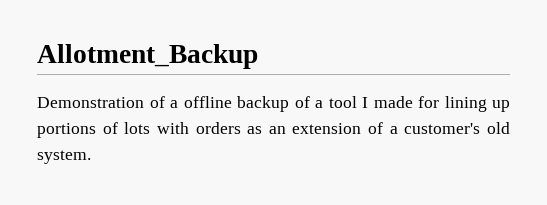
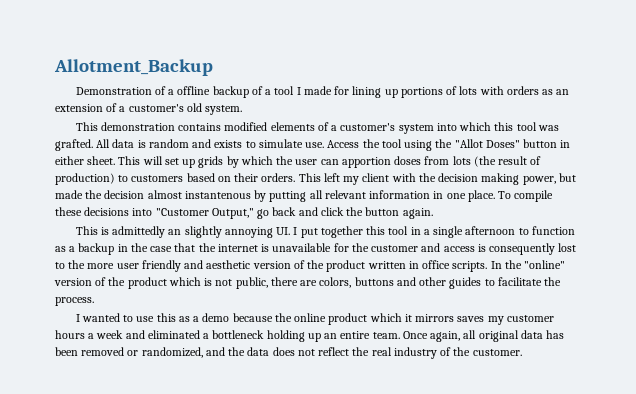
(91, 157) none -> [75,122,559,134] [55,139,571,151] [55,156,542,168] [55,173,576,185] [55,190,554,202] [55,207,433,219] [75,226,575,238] [55,243,577,255] [55,260,566,272] [54,277,562,289] [55,297,94,306] [75,313,554,325] [55,330,565,342] [55,347,522,359] // This demonstration contains modified elements of a customer's system into which this tool was grafted. All data is random and exists to simulate use. Access the tool using the "Allot Doses" button in either sheet. This will set up grids by which the user can apportion doses from lots (the result of production) to customers based on their orders. This left my client with the decision making power, but made the decision almost instantenous by putting all relevant information in one place. To compile these decisions into "Customer Output," go back and click the button again. // This is admittedly an slightly annoying UI. I put together this tool in a single afternoon to function as a backup in the case that the internet is unavailable for the customer and access is consequently lost to the more user friendly and aesthetic version of the product written in office scripts. In the "online" version of the product which is not public, there are colors, buttons and other guides to facilitate the process. // I wanted to use this as a demo because the online product which it mirrors saves my customer hours a week and eliminated a bottleneck holding up an entire team. Once again, all original data has been removed or randomized, and the data does not reflect the real industry of the customer.

